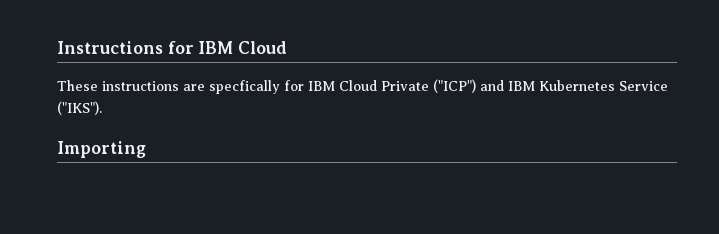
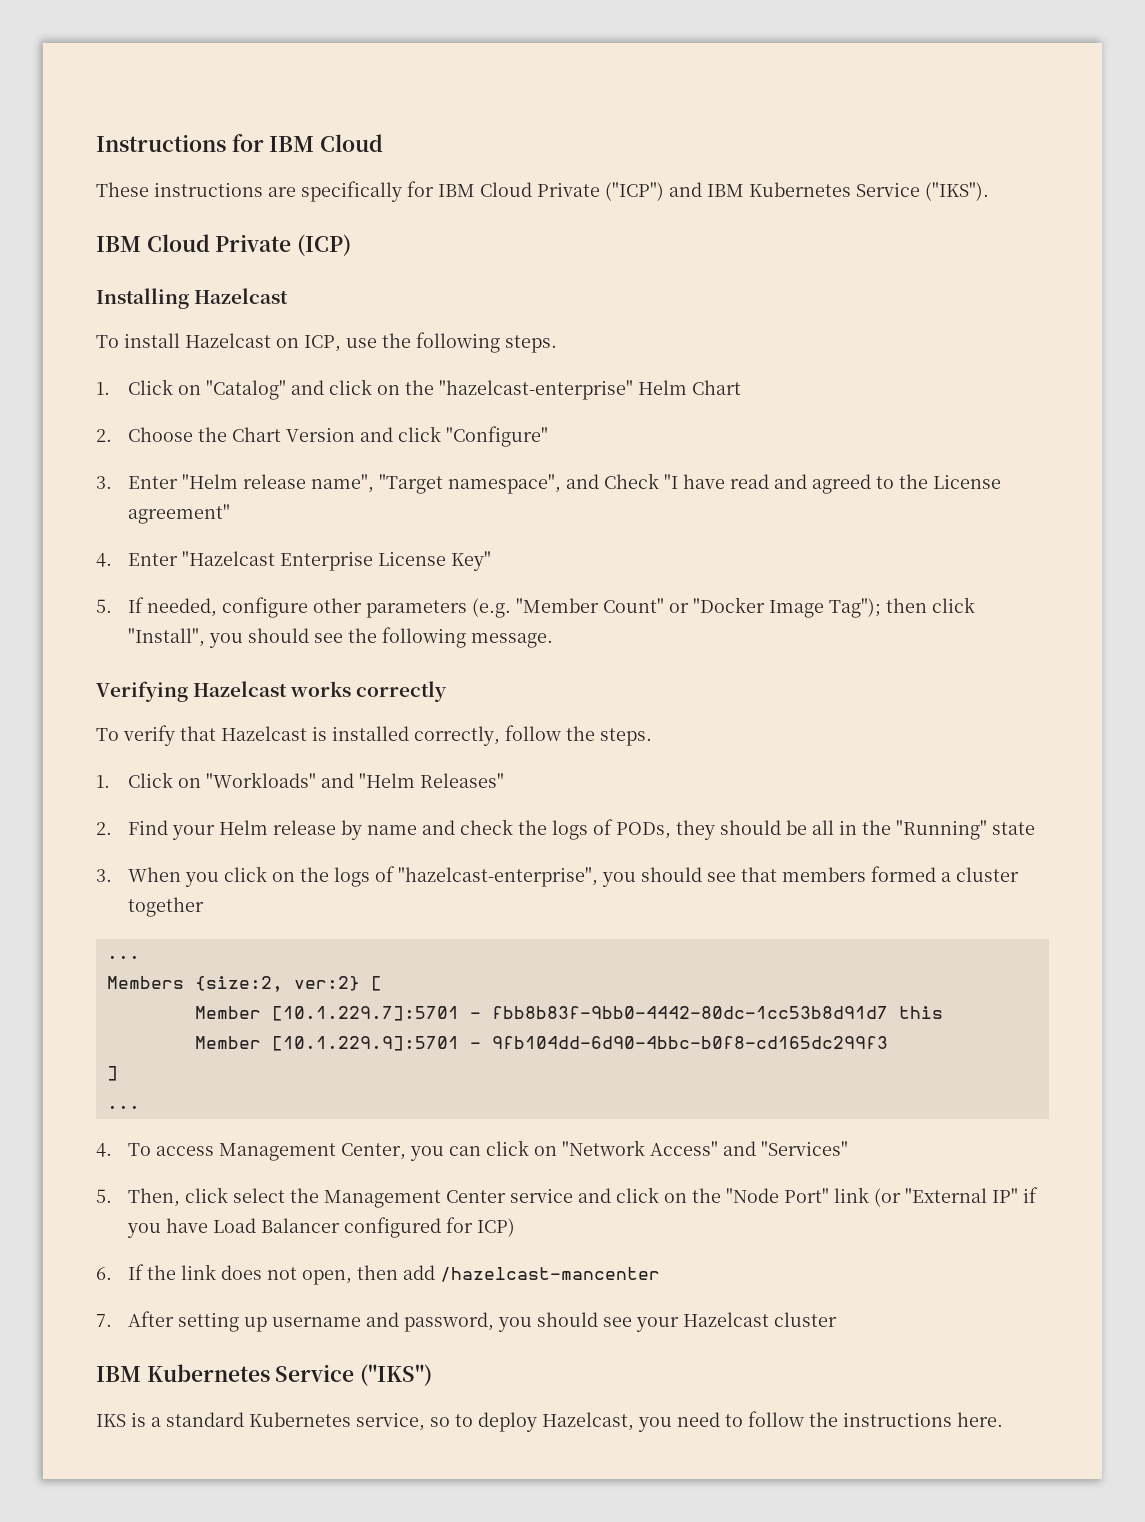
[209,80,280,94] specfically -> [301,181,402,202] specifically
[57,141,146,158] Importing -> [96,234,352,256] [96,288,289,309] [96,332,557,353] [96,379,741,400] [96,426,548,447] [96,473,1001,494] [127,504,230,524] [96,551,491,571] [96,597,975,618] [127,627,553,648] [96,681,448,702] [96,725,652,746] [96,772,504,788] [96,819,1035,840] [96,866,1019,887] [127,897,204,917] [106,955,140,959] [106,976,382,992] [194,1006,943,1021] [194,1036,888,1051] [106,1066,118,1081] [106,1105,140,1109] [96,1140,848,1161] [96,1187,1038,1208] [126,1217,515,1238] [96,1264,660,1285] [96,1311,837,1332] [96,1364,433,1386] [96,1411,1003,1432] IBM Cloud Private (ICP) // Installing Hazelcast // To install Hazelcast on ICP, use the following steps. // 1. Click on "Catalog" and click on the "hazelcast-enterprise" Helm Chart // 2. Choose the Chart Version and click "Configure" // 3. Enter "Helm release name", "Target namespace", and Check "I have read and agreed to the License agreement" // 4. Enter "Hazelcast Enterprise License Key" // 5. If needed, configure other parameters (e.g. "Member Count" or "Docker Image Tag"); then click "Install", you should see the following message. // Verifying Hazelcast works correctly // To verify that Hazelcast is installed correctly, follow the steps. // 1. Click on "Workloads" and "Helm Releases" // 2. Find your Helm release by name and check the logs of PODs, they should be all in the "Running" state // 3. When you click on the logs of "hazelcast-enterprise", you should see that members formed a cluster together // ... // Members {size:2, ver:2} [ // Member [10.1.229.7]:5701 - fbb8b83f-9bb0-4442-80dc-1cc53b8d91d7 this // Member [10.1.229.9]:5701 - 9fb104dd-6d90-4bbc-b0f8-cd165dc299f3 // ] // ... // 4. To access Management Center, you can click on "Network Access" and "Services" // 5. Then, click select the Management Center service and click on the "Node Port" link (or "External IP" if you have Load Balancer configured for ICP) // 6. If the link does not open, then add /hazelcast-mancenter // 7. After setting up username and password, you should see your Hazelcast cluster // IBM Kubernetes Service ("IKS") // IKS is a standard Kubernetes service, so to deploy Hazelcast, you need to follow the instructions here.

